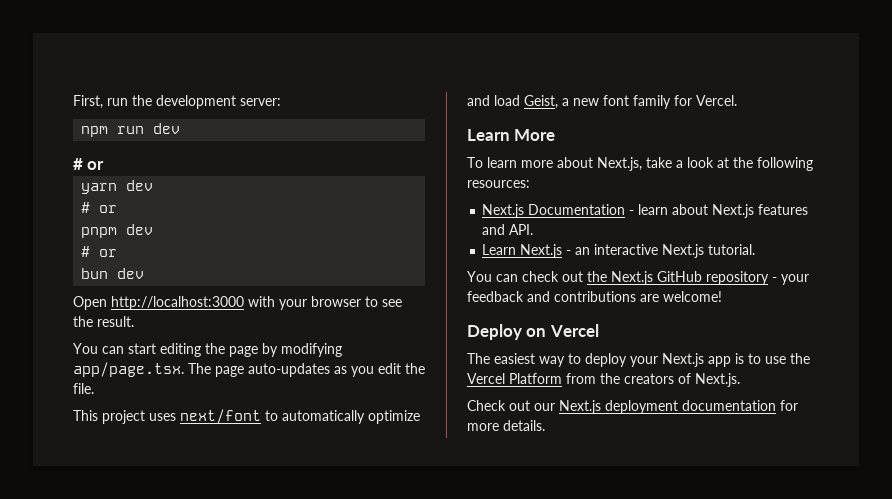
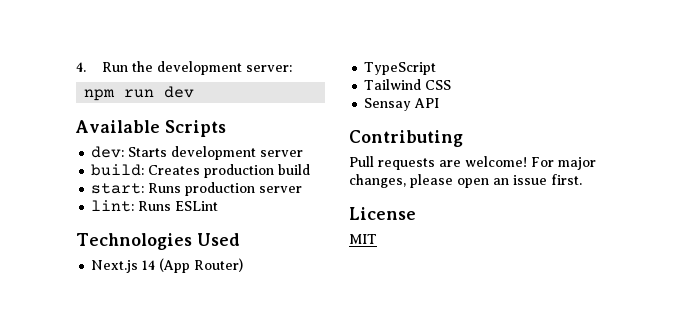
[73,95,128,109] First, run -> [76,62,128,72] 4. Run
[73,158,105,170] [81,180,154,194] [81,202,118,213] [81,224,154,238] [81,246,118,257] [81,268,145,279] [73,296,402,310] [73,316,134,327] [73,343,342,357] [73,362,425,377] [73,383,94,394] [73,409,420,424] [467,95,737,109] [467,129,556,141] [467,157,813,171] [467,180,530,188] [482,204,809,218] [482,224,534,235] [482,244,756,258] [467,271,809,285] [467,291,722,302] [467,324,599,340] [467,353,810,367] [467,373,740,387] [467,400,798,414] [467,420,545,431] # or // yarn dev // # or // pnpm dev // # or // bun dev // Open http://localhost:3000 with your browser to see the result. // You can start editing the page by modifying app/page.tsx. The page auto-updates as you edit the file. // This project uses next/font to automatically optimize and load Geist, a new font family for Vercel. // Learn More // To learn more about Next.js, take a look at the following resources: // Next.js Documentation - learn about Next.js features and API. // Learn Next.js - an interactive Next.js tutorial. // You can check out the Next.js GitHub repository - your feedback and contributions are welcome! // Deploy on Vercel // The easiest way to deploy your Next.js app is to use the Vercel Platform from the creators of Next.js. // Check out our Next.js deployment documentation for more details. -> [75,120,226,137] [91,146,304,160] [91,164,311,178] [91,182,303,196] [91,200,219,212] [76,233,240,250] [91,258,244,273] [364,62,437,75] [364,79,452,90] [364,98,440,111] [349,130,463,147] [349,156,596,170] [349,174,582,188] [349,207,416,220] [349,234,377,244] Available Scripts // dev: Starts development server // build: Creates production build // start: Runs production server // lint: Runs ESLint // Technologies Used // Next.js 14 (App Router) // TypeScript // Tailwind CSS // Sensay API // Contributing // Pull requests are welcome! For major changes, please open an issue first. // License // MIT

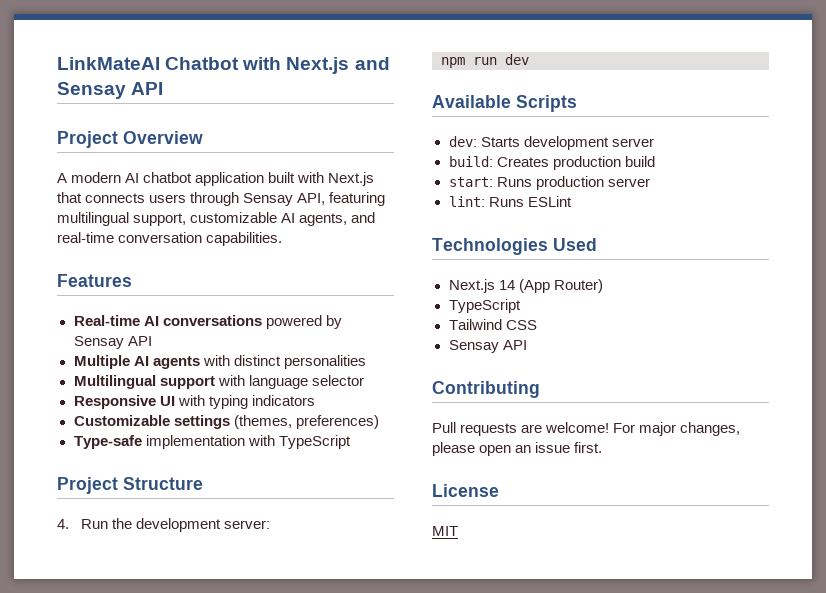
(76, 67) none -> [57,57,390,74] [57,82,164,99] [57,131,203,148] [57,172,375,186] [57,192,386,206] [57,212,376,226] [57,232,283,246] [57,274,132,287] [73,315,342,329] [73,336,152,349] [73,355,366,369] [73,375,364,389] [73,395,315,409] [73,415,379,429] [73,435,351,449] [57,477,203,494] LinkMateAI Chatbot with Next.js and Sensay API // Project Overview // A modern AI chatbot application built with Next.js that connects users through Sensay API, featuring multilingual support, customizable AI agents, and real-time conversation capabilities. // Features // Real-time AI conversations powered by Sensay API // Multiple AI agents with distinct personalities // Multilingual support with language selector // Responsive UI with typing indicators // Customizable settings (themes, preferences) // Type-safe implementation with TypeScript // Project Structure //

